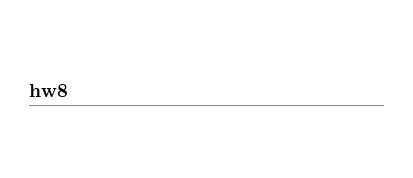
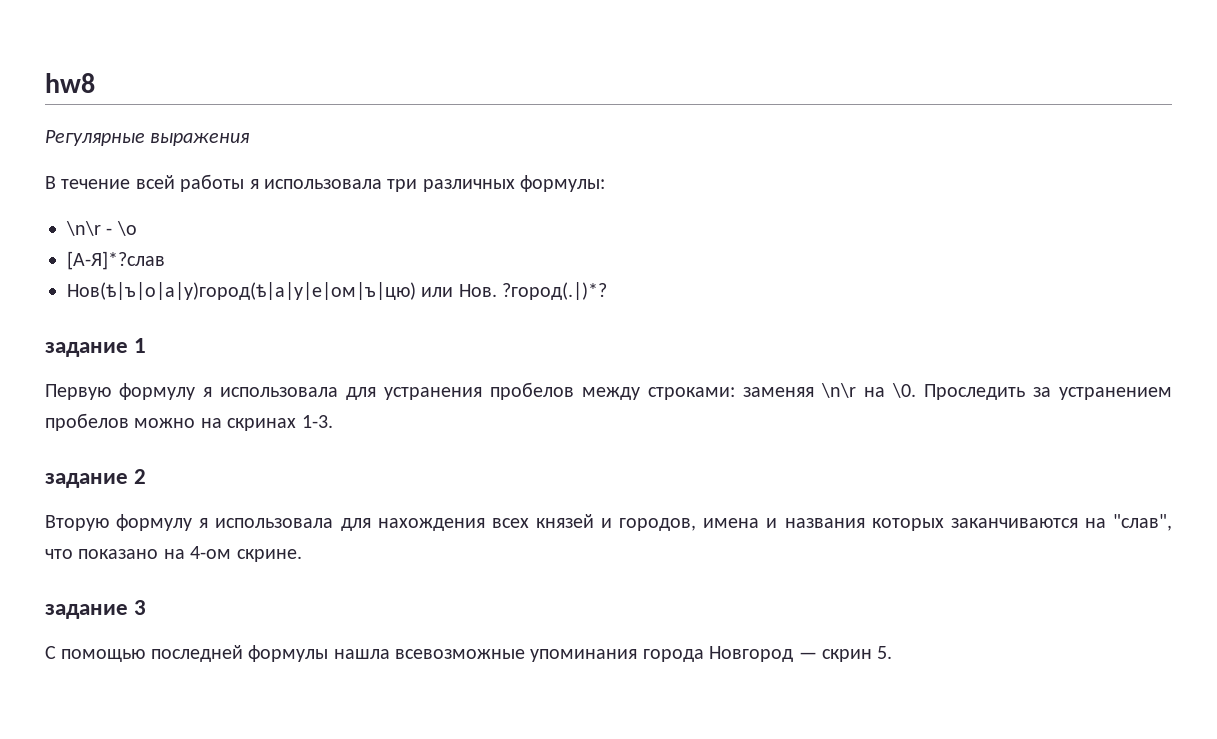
(68, 90) none -> [45,130,250,146] [45,174,606,192] [66,221,137,236] [67,251,165,270] [67,282,608,300] [45,338,147,357] [45,382,1172,400] [45,413,333,431] [45,469,147,488] [45,514,1172,531] [45,546,302,562] [45,600,147,619] [45,645,893,662] // Регулярные выражения // В течение всей работы я использовала три различных формулы: // \n\r - \o // [А-Я]*?слав // Нов(ѣ|ъ|о|а|у)город(ѣ|а|у|е|ом|ъ|цю) или Нов. ?город(.|)*? // задание 1 // Первую формулу я использовала для устранения пробелов между строками: заменяя \n\r на \0. Проследить за устранением пробелов можно на скринах 1-3. // задание 2 // Вторую формулу я использовала для нахождения всех князей и городов, имена и названия которых заканчиваются на "слав", что показано на 4-ом скрине. // задание 3 // С помощью последней формулы нашла всевозможные упоминания города Новгород — скрин 5.

